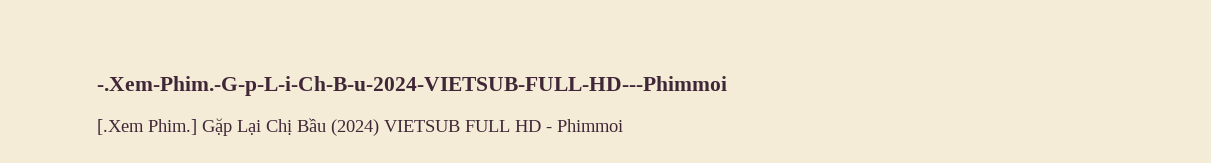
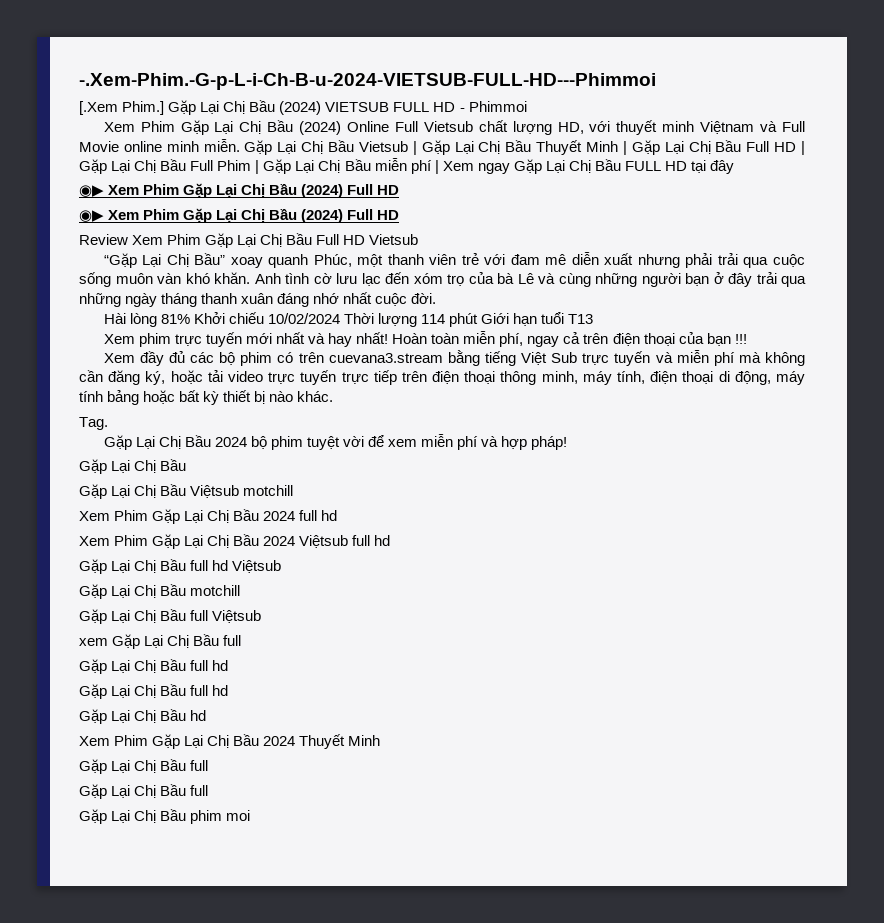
(623, 125) none -> [103,120,806,135] [79,139,805,155] [79,158,735,174] [79,183,400,198] [79,208,400,223] [79,233,419,248] [103,252,805,268] [79,272,806,287] [79,292,437,307] [103,312,594,327] [103,331,747,347] [103,350,805,366] [79,370,805,385] [79,390,334,405] [79,417,108,430] [103,434,568,450] [79,459,187,474] [79,484,294,499] [79,509,338,524] [79,534,391,549] [79,559,282,574] [79,584,241,599] [79,609,262,624] [79,634,242,649] [79,659,229,674] [79,684,229,699] [79,709,207,724] [79,734,381,749] [79,759,209,774] [79,784,209,799] [79,809,251,824] // Xem Phim Gặp Lại Chị Bầu (2024) Online Full Vietsub chất lượng HD, với thuyết minh Việtnam và Full Movie online minh miễn. Gặp Lại Chị Bầu Vietsub | Gặp Lại Chị Bầu Thuyết Minh | Gặp Lại Chị Bầu Full HD | Gặp Lại Chị Bầu Full Phim | Gặp Lại Chị Bầu miễn phí | Xem ngay Gặp Lại Chị Bầu FULL HD tại đây // ◉▶ Xem Phim Gặp Lại Chị Bầu (2024) Full HD // ◉▶ Xem Phim Gặp Lại Chị Bầu (2024) Full HD // Review Xem Phim Gặp Lại Chị Bầu Full HD Vietsub // “Gặp Lại Chị Bầu” xoay quanh Phúc, một thanh viên trẻ với đam mê diễn xuất nhưng phải trải qua cuộc sống muôn vàn khó khăn. Anh tình cờ lưu lạc đến xóm trọ của bà Lê và cùng những người bạn ở đây trải qua những ngày tháng thanh xuân đáng nhớ nhất cuộc đời. // Hài lòng 81% Khởi chiếu 10/02/2024 Thời lượng 114 phút Giới hạn tuổi T13 // Xem phim trực tuyến mới nhất và hay nhất! Hoàn toàn miễn phí, ngay cả trên điện thoại của bạn !!! // Xem đầy đủ các bộ phim có trên cuevana3.stream bằng tiếng Việt Sub trực tuyến và miễn phí mà không cần đăng ký, hoặc tải video trực tuyến trực tiếp trên điện thoại thông minh, máy tính, điện thoại di động, máy tính bảng hoặc bất kỳ thiết bị nào khác. // Tag. // Gặp Lại Chị Bầu 2024 bộ phim tuyệt vời để xem miễn phí và hợp pháp! // Gặp Lại Chị Bầu // Gặp Lại Chị Bầu Việtsub motchill // Xem Phim Gặp Lại Chị Bầu 2024 full hd // Xem Phim Gặp Lại Chị Bầu 2024 Việtsub full hd // Gặp Lại Chị Bầu full hd Việtsub // Gặp Lại Chị Bầu motchill // Gặp Lại Chị Bầu full Việtsub // xem Gặp Lại Chị Bầu full // Gặp Lại Chị Bầu full hd // Gặp Lại Chị Bầu full hd // Gặp Lại Chị Bầu hd // Xem Phim Gặp Lại Chị Bầu 2024 Thuyết Minh // Gặp Lại Chị Bầu full // Gặp Lại Chị Bầu full // Gặp Lại Chị Bầu phim moi

